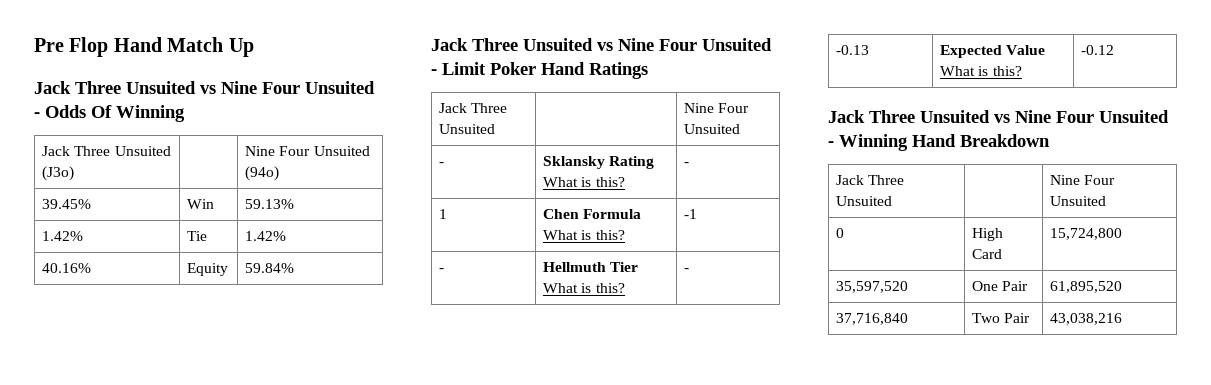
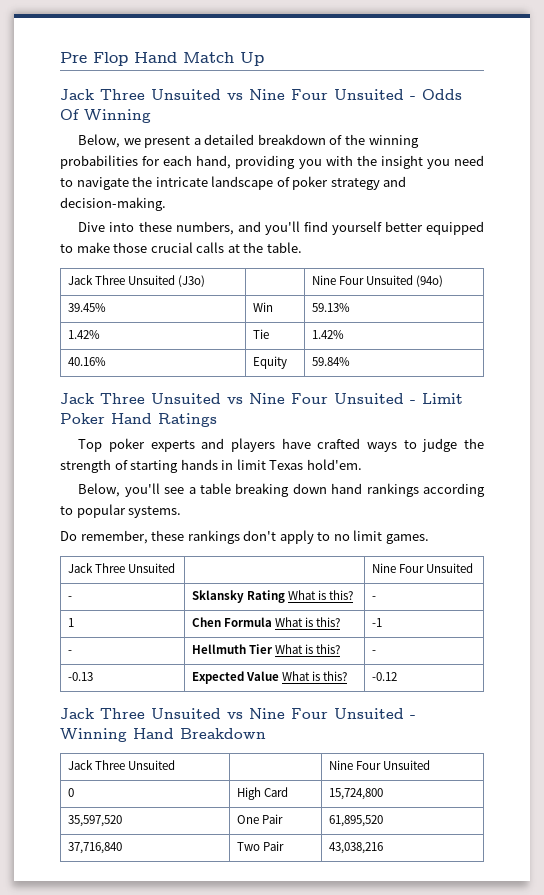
(185, 113) none -> [78,134,419,148] [60,155,485,169] [60,176,407,190] [60,197,166,211] [78,221,485,235] [60,242,302,253] // Below, we present a detailed breakdown of the winning probabilities for each hand, providing you with the insight you need to navigate the intricate landscape of poker strategy and decision-making. // Dive into these numbers, and you'll find yourself better equipped to make those crucial calls at the table.
(648, 70) none -> [78,438,485,452] [60,459,362,473] [78,483,485,497] [60,504,182,518] [60,530,429,544] // Top poker experts and players have crafted ways to judge the strength of starting hands in limit Texas hold'em. // Below, you'll see a table breaking down hand rankings according to popular systems. // Do remember, these rankings don't apply to no limit games.

